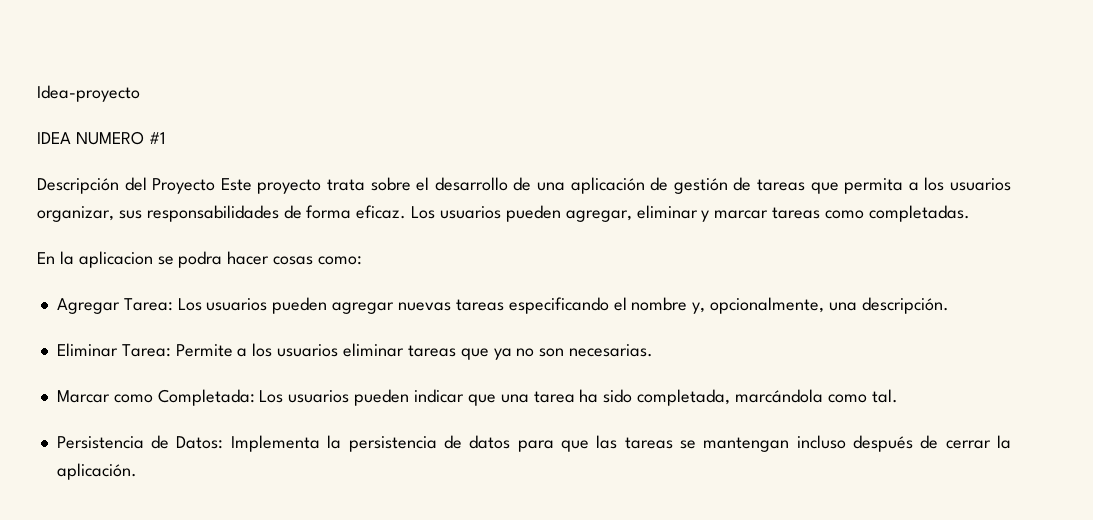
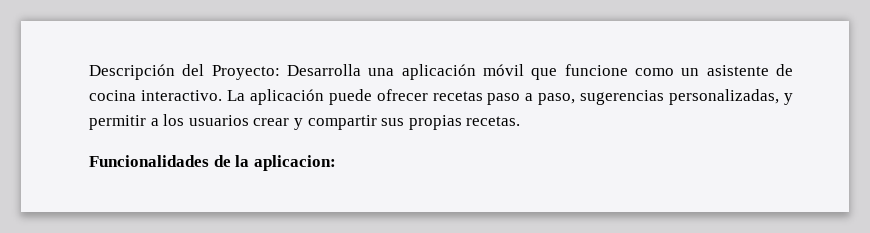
[37,85,140,102] [37,131,165,145] [37,177,1012,194] [37,205,970,222] [37,251,363,268] [56,297,949,314] [56,343,654,360] [56,389,898,406] [56,435,1011,452] [56,463,137,480] Idea-proyecto // IDEA NUMERO #1 // Descripción del Proyecto Este proyecto trata sobre el desarrollo de una aplicación de gestión de tareas que permita a los usuarios organizar, sus responsabilidades de forma eficaz. Los usuarios pueden agregar, eliminar y marcar tareas como completadas. // En la aplicacion se podra hacer cosas como: // Agregar Tarea: Los usuarios pueden agregar nuevas tareas especificando el nombre y, opcionalmente, una descripción. // Eliminar Tarea: Permite a los usuarios eliminar tareas que ya no son necesarias. // Marcar como Completada: Los usuarios pueden indicar que una tarea ha sido completada, marcándola como tal. // Persistencia de Datos: Implementa la persistencia de datos para que las tareas se mantengan incluso después de cerrar la aplicación. -> [89,64,793,80] [89,89,793,105] [89,114,521,130] [89,155,336,171] Descripción del Proyecto: Desarrolla una aplicación móvil que funcione como un asistente de cocina interactivo. La aplicación puede ofrecer recetas paso a paso, sugerencias personalizadas, y permitir a los usuarios crear y compartir sus propias recetas. // Funcionalidades de la aplicacion:

